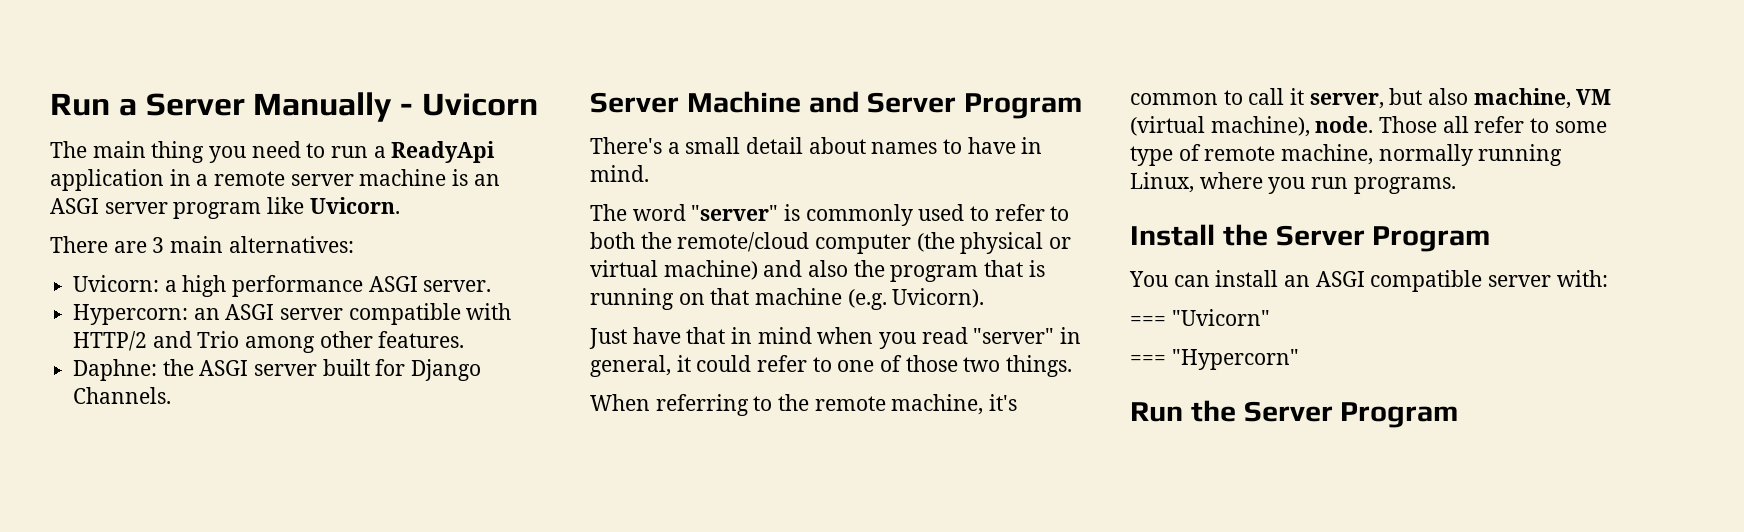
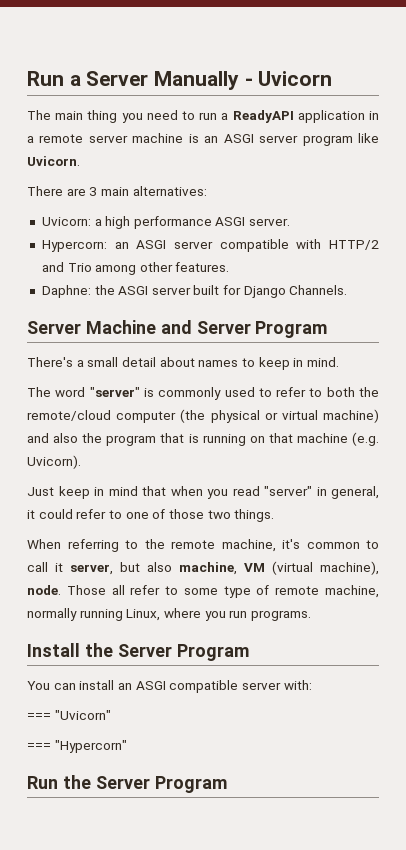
[391,141,496,163] ReadyApi -> [232,110,294,123] ReadyAPI
[967,137,1016,154] have -> [258,357,290,370] keep
[632,327,726,344] have that -> [58,486,90,499] keep
(812, 335) none -> [142,486,166,496] that

